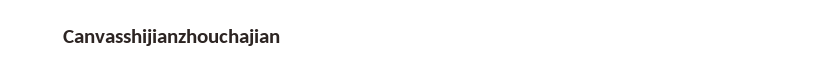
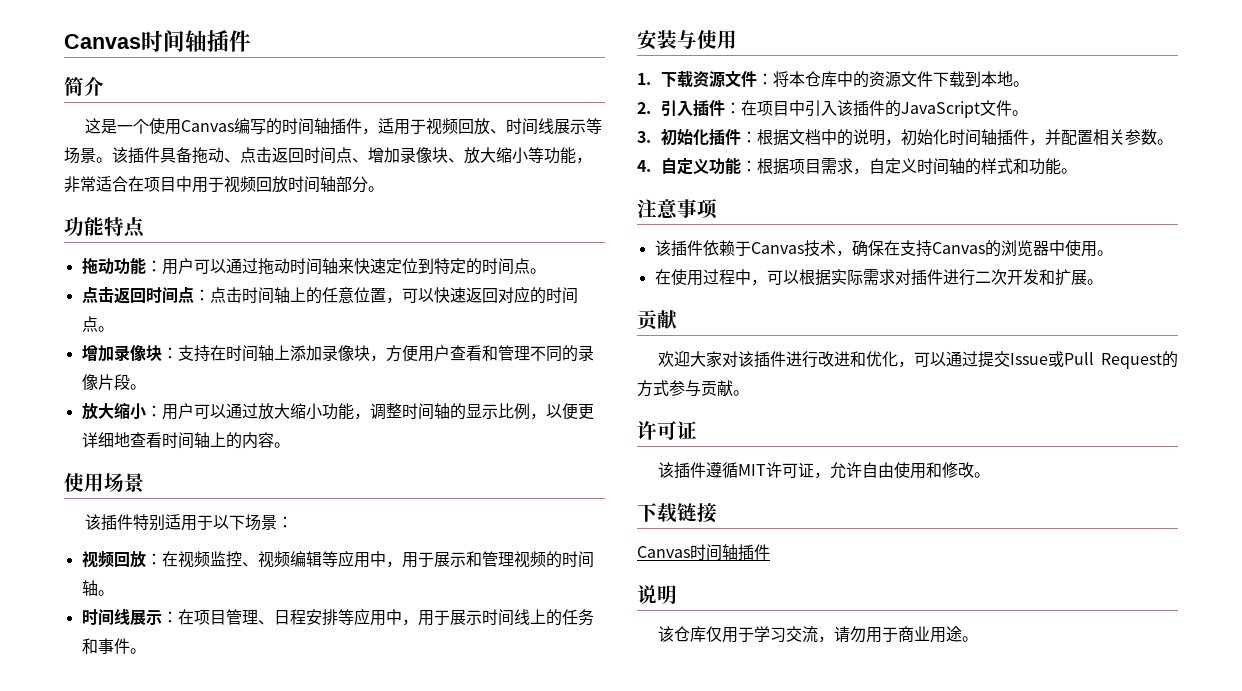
[63,29,280,46] Canvasshijianzhouchajian -> [64,30,251,52] [64,77,104,96] [85,118,603,135] [64,147,592,164] [64,176,384,193] [64,217,145,238] [81,257,546,275] [81,286,578,304] [81,316,114,332] [81,345,594,362] [81,374,146,390] [81,402,594,420] [81,432,290,449] [64,473,144,493] [85,514,294,531] [81,550,594,568] [81,580,114,596] [81,608,594,626] [81,638,146,654] [637,30,737,50] [637,70,1030,88] [637,99,1029,118] [637,128,1174,146] [637,157,1078,175] [637,199,718,219] [654,240,1113,257] [654,269,1103,286] [637,310,678,331] [658,351,1178,369] [637,380,749,397] [637,421,697,440] [658,462,991,479] [637,503,717,523] [637,544,770,561] [637,585,677,604] [658,626,979,643] Canvas时间轴插件 // 简介 // 这是一个使用Canvas编写的时间轴插件，适用于视频回放、时间线展示等场景。该插件具备拖动、点击返回时间点、增加录像块、放大缩小等功能，非常适合在项目中用于视频回放时间轴部分。 // 功能特点 // 拖动功能：用户可以通过拖动时间轴来快速定位到特定的时间点。 // 点击返回时间点：点击时间轴上的任意位置，可以快速返回对应的时间点。 // 增加录像块：支持在时间轴上添加录像块，方便用户查看和管理不同的录像片段。 // 放大缩小：用户可以通过放大缩小功能，调整时间轴的显示比例，以便更详细地查看时间轴上的内容。 // 使用场景 // 该插件特别适用于以下场景： // 视频回放：在视频监控、视频编辑等应用中，用于展示和管理视频的时间轴。 // 时间线展示：在项目管理、日程安排等应用中，用于展示时间线上的任务和事件。 // 安装与使用 // 1.下载资源文件：将本仓库中的资源文件下载到本地。 // 2.引入插件：在项目中引入该插件的JavaScript文件。 // 3.初始化插件：根据文档中的说明，初始化时间轴插件，并配置相关参数。 // 4.自定义功能：根据项目需求，自定义时间轴的样式和功能。 // 注意事项 // 该插件依赖于Canvas技术，确保在支持Canvas的浏览器中使用。 // 在使用过程中，可以根据实际需求对插件进行二次开发和扩展。 // 贡献 // 欢迎大家对该插件进行改进和优化，可以通过提交Issue或Pull Request的方式参与贡献。 // 许可证 // 该插件遵循MIT许可证，允许自由使用和修改。 // 下载链接 // Canvas时间轴插件 // 说明 // 该仓库仅用于学习交流，请勿用于商业用途。

